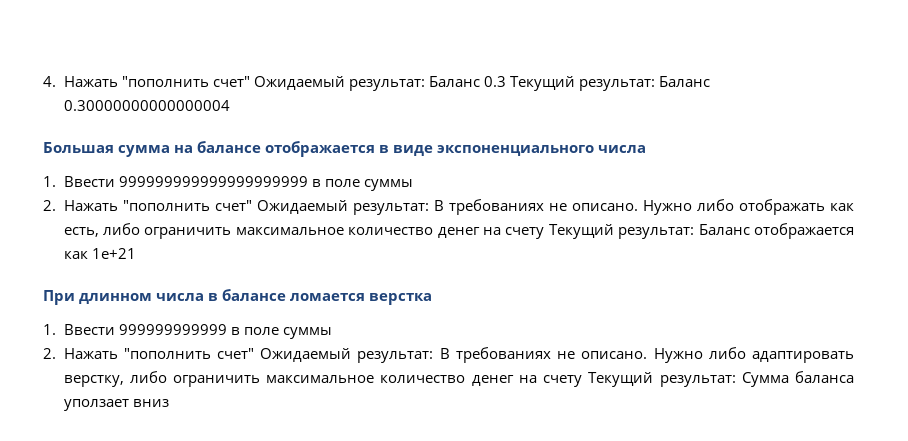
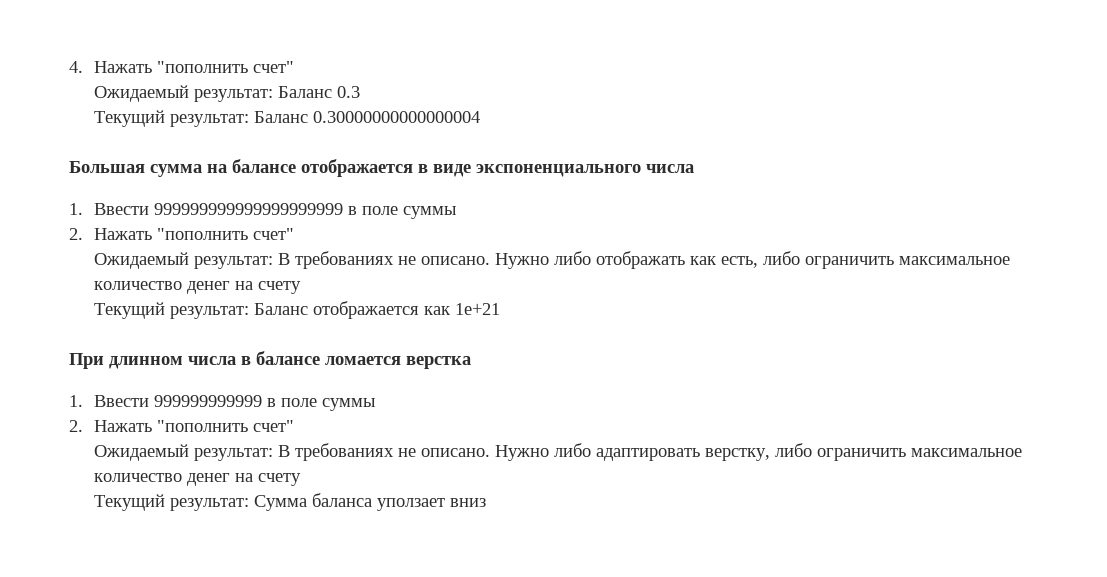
(250, 81) none -> (295, 67) //
(506, 81) none -> (361, 92) //
(252, 205) none -> (295, 234) //
(545, 233) none -> (302, 287) //
(254, 353) none -> (295, 426) //
(583, 381) none -> (302, 479) //

